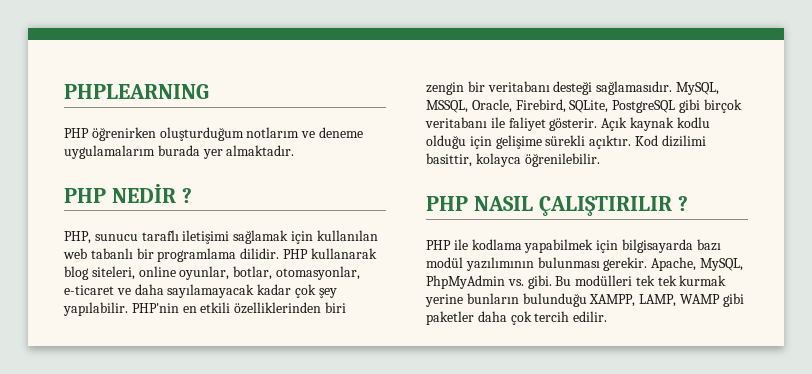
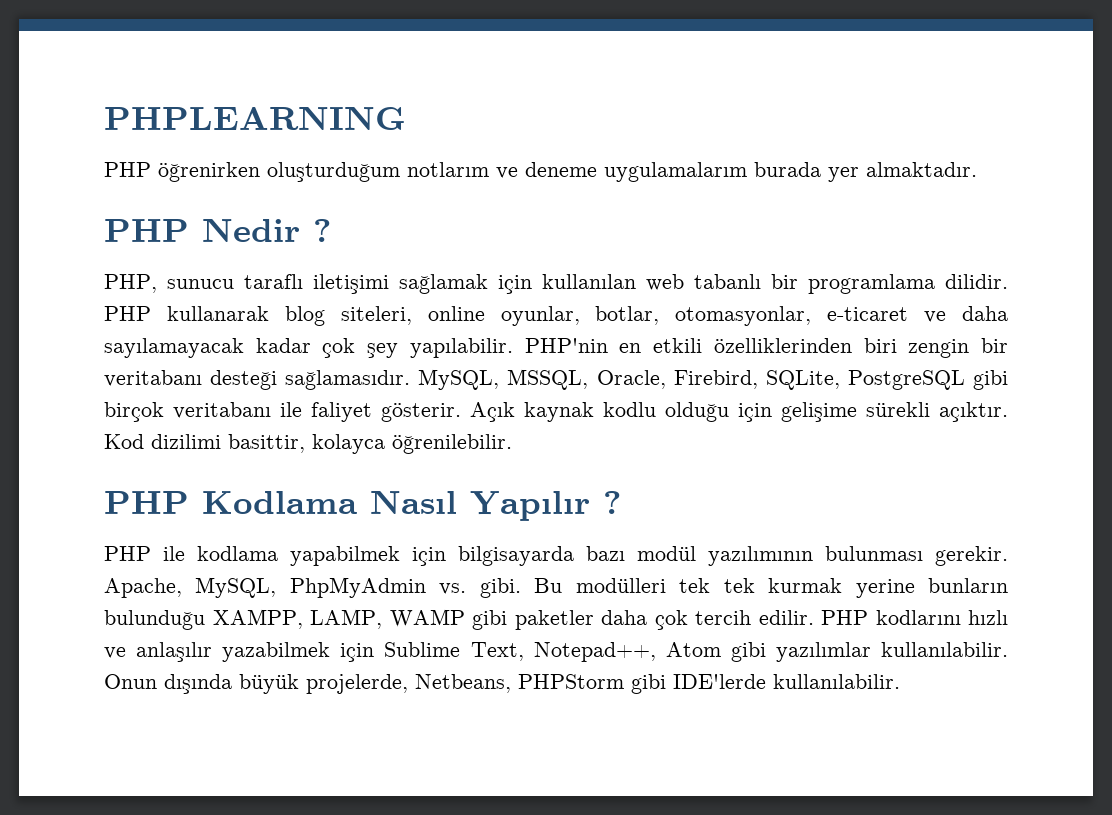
[111,184,176,203] NEDİR -> [202,219,300,242] Nedir
[473,196,672,216] NASIL ÇALIŞTIRILIR -> [202,491,590,521] Kodlama Nasıl Yapılır
(608, 316) none -> [821,610,1008,625] [104,642,1009,662] [104,674,900,694] PHP kodlarını hızlı ve anlaşılır yazabilmek için Sublime Text, Notepad++, Atom gibi yazılımlar kullanılabilir. Onun dışında büyük projelerde, Netbeans, PHPStorm gibi IDE'lerde kullanılabilir.

